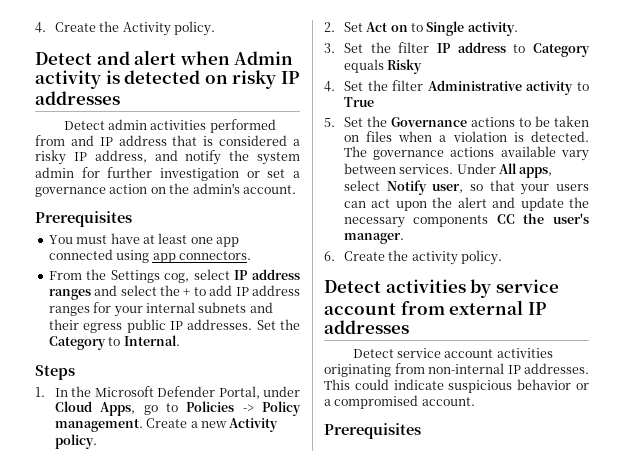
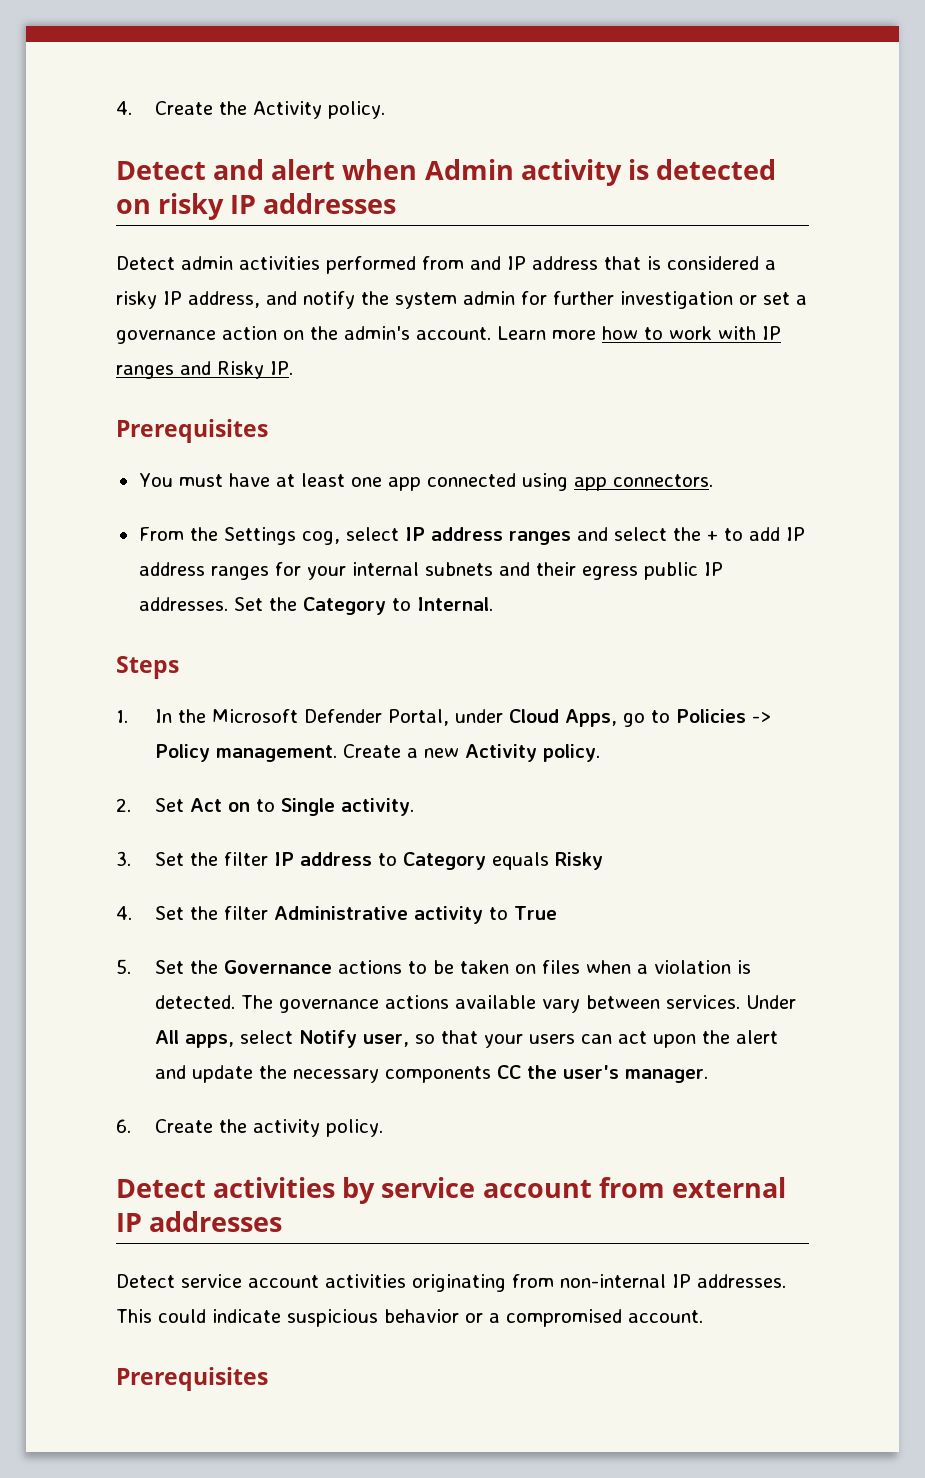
(296, 189) none -> [497,326,781,340] [116,361,293,379] Learn more how to work with IP ranges and Risky IP.

